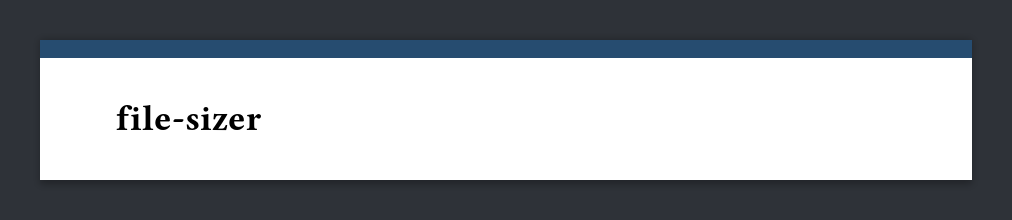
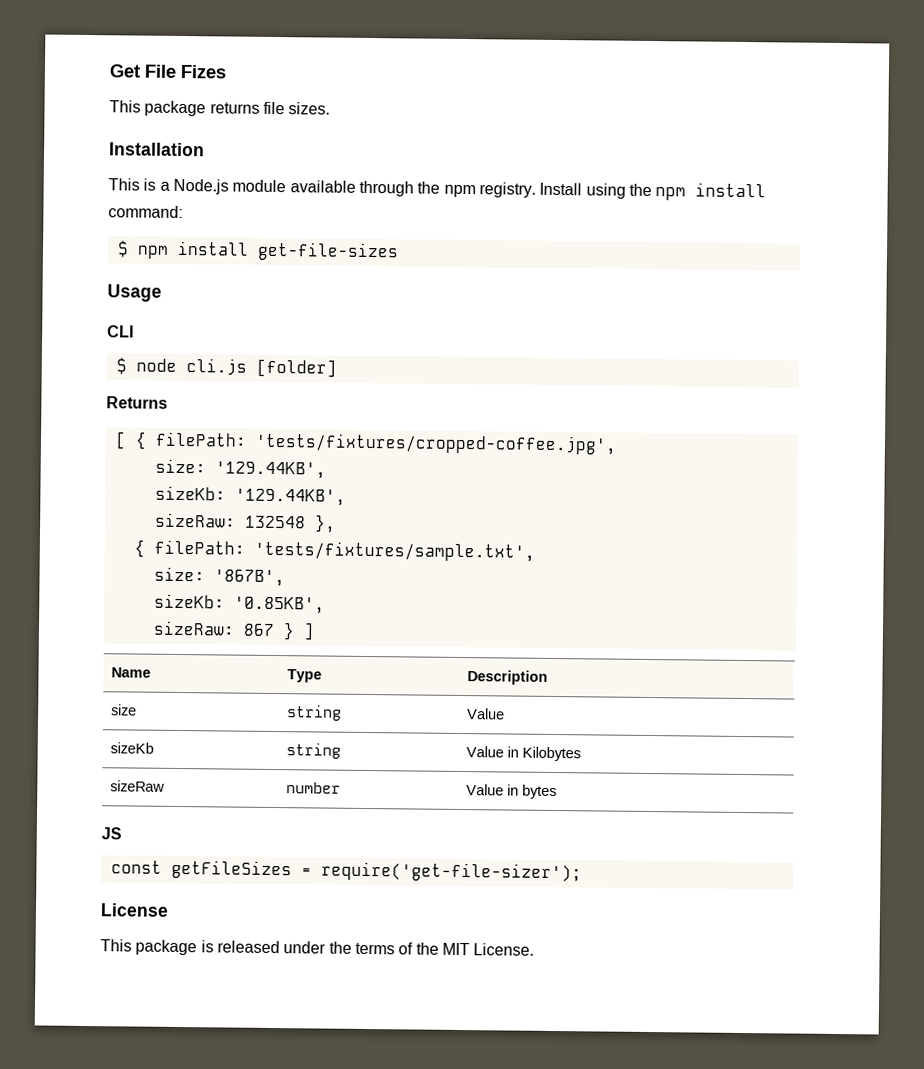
[116,105,261,131] file-sizer -> [109,64,226,79] [109,100,331,117] [109,142,205,157] [108,178,767,201] [108,205,183,219] [116,240,399,262] [107,284,162,302] [107,325,134,338] [115,357,337,378] [106,396,168,409] [114,431,617,455] [154,458,326,479] [154,485,346,506] [154,512,336,533] [133,539,535,562] [153,566,285,587] [153,593,325,614] [152,620,315,641] [111,667,152,678] [287,669,323,683] [467,670,549,685] [111,704,138,716] [287,705,343,721] [467,708,506,720] [110,742,155,754] [286,743,342,759] [466,746,582,762] [110,780,166,792] [286,782,342,794] [466,784,558,800] [101,827,122,840] [110,859,582,883] [100,903,169,917] [100,939,535,956] Get File Fizes // This package returns file sizes. // Installation // This is a Node.js module available through the npm registry. Install using the npm install command: // $ npm install get-file-sizes // Usage // CLI // $ node cli.js [folder] // Returns // [ { filePath: 'tests/fixtures/cropped-coffee.jpg', // size: '129.44KB', // sizeKb: '129.44KB', // sizeRaw: 132548 }, // { filePath: 'tests/fixtures/sample.txt', // size: '867B', // sizeKb: '0.85KB', // sizeRaw: 867 } ] // Name | Type | Description // size | string | Value // sizeKb | string | Value in Kilobytes // sizeRaw | number | Value in bytes // JS // const getFileSizes = require('get-file-sizer'); // License // This package is released under the terms of the MIT License.

